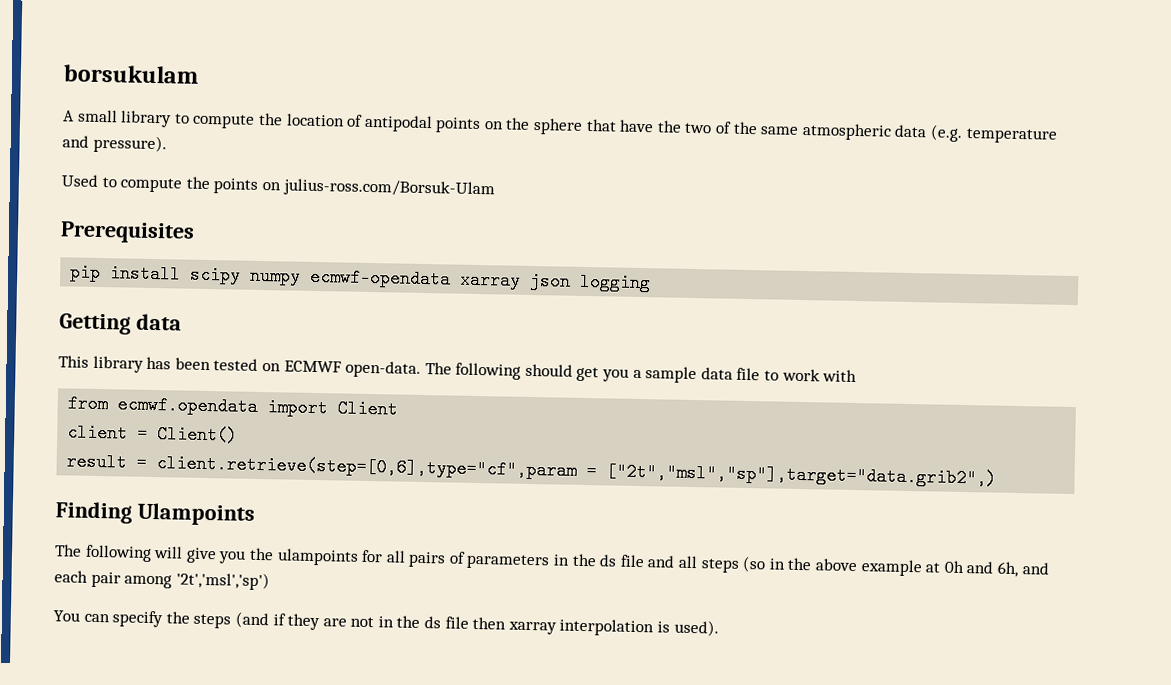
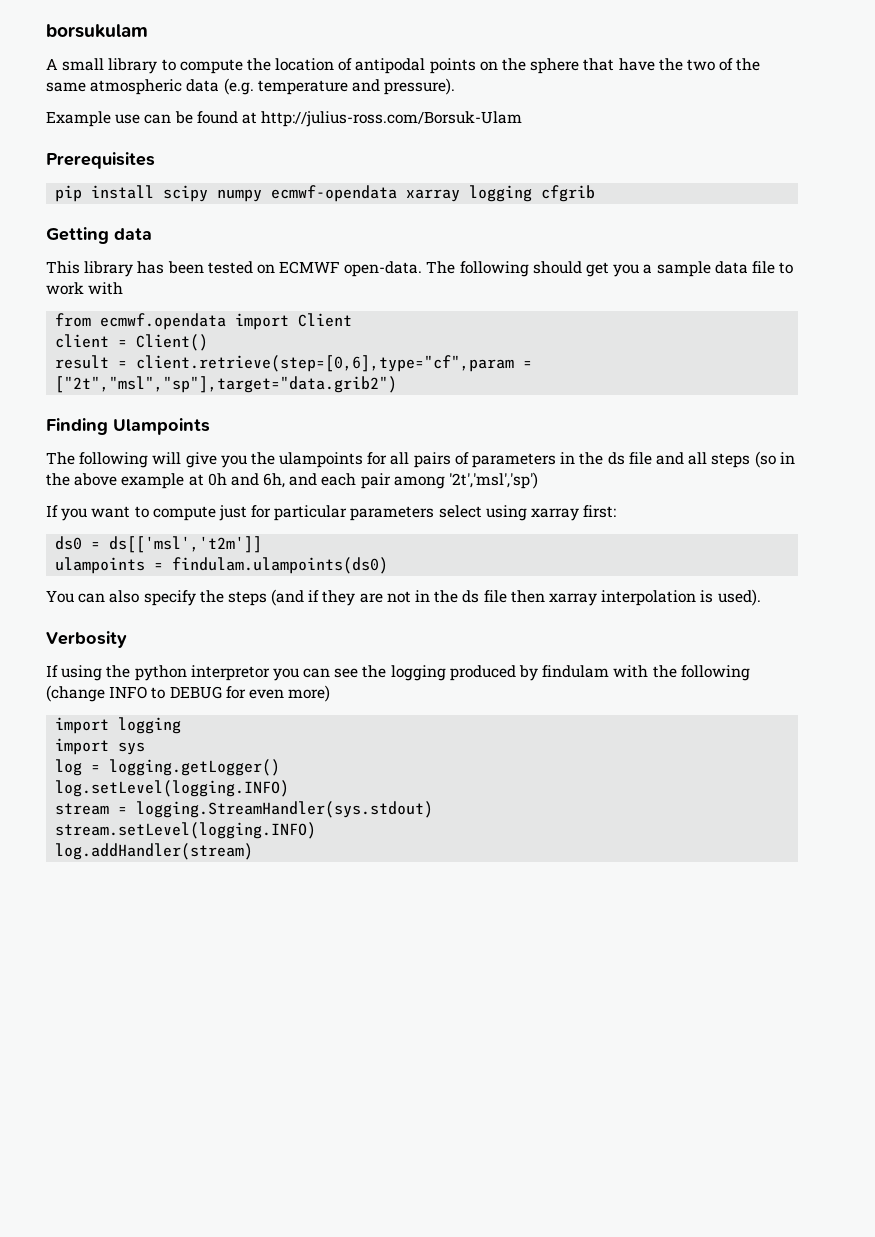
[61,174,495,199] Used to compute the points on julius-ross.com/Borsuk-Ulam -> [46,111,523,127] Example use can be found at http://julius-ross.com/Borsuk-Ulam
[529,271,652,293] json logging -> [469,185,596,202] logging cfgrib
[606,462,998,488] ["2t","msl","sp"],target="data.grib2",) -> [55,376,398,393] ["2t","msl","sp"],target="data.grib2")
(270, 581) none -> [46,505,617,521] [55,536,263,553] [55,557,389,574] // If you want to compute just for particular parameters select using xarray first: // ds0 = ds[['msl','t2m']] // ulampoints = findulam.ulampoints(ds0)
(110, 618) none -> [109,590,140,603] also
(719, 628) none -> [46,631,127,648] [46,665,750,681] [46,685,331,702] [55,717,182,734] [55,738,146,755] [55,759,281,776] [55,780,290,797] [55,801,434,818] [55,822,317,839] [55,843,254,860] // Verbosity // If using the python interpretor you can see the logging produced by findulam with the following (change INFO to DEBUG for even more) // import logging // import sys // log = logging.getLogger() // log.setLevel(logging.INFO) // stream = logging.StreamHandler(sys.stdout) // stream.setLevel(logging.INFO) // log.addHandler(stream)

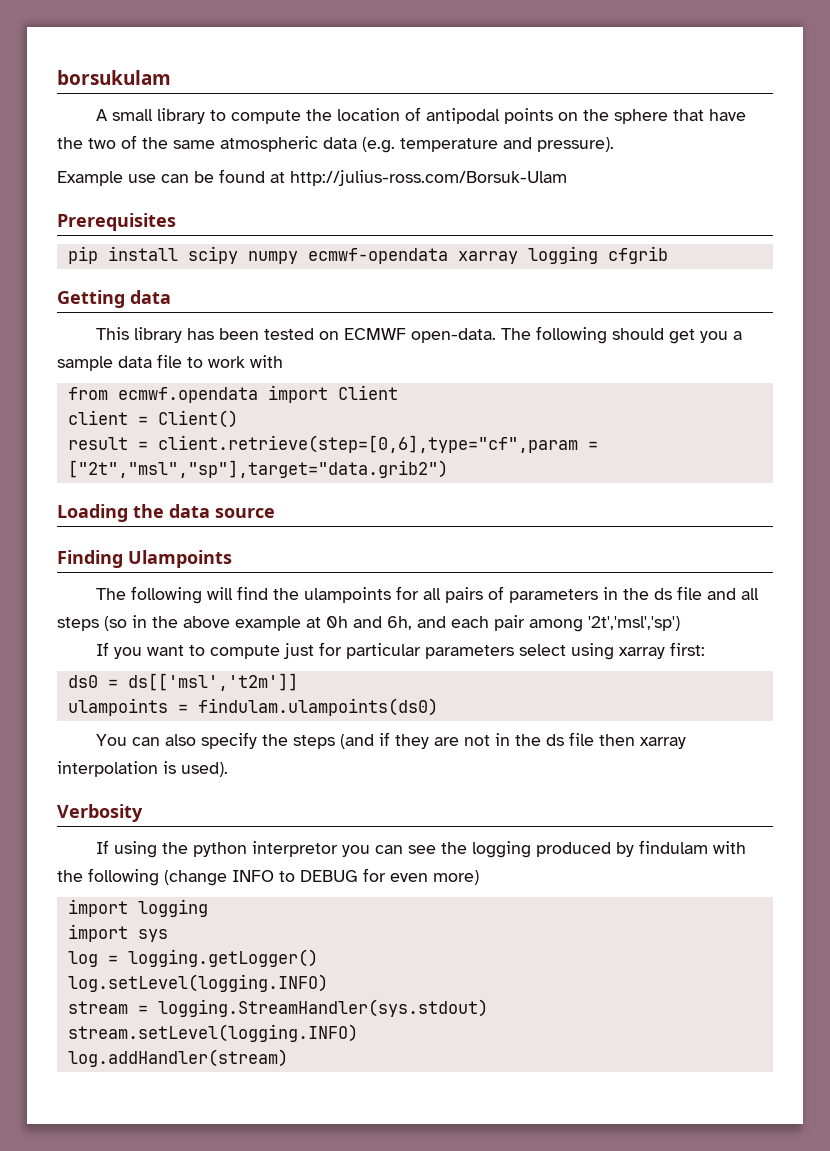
(398, 384) none -> [57,504,275,522] // Loading the data source
[185,452,247,468] give you -> [236,586,268,600] find

